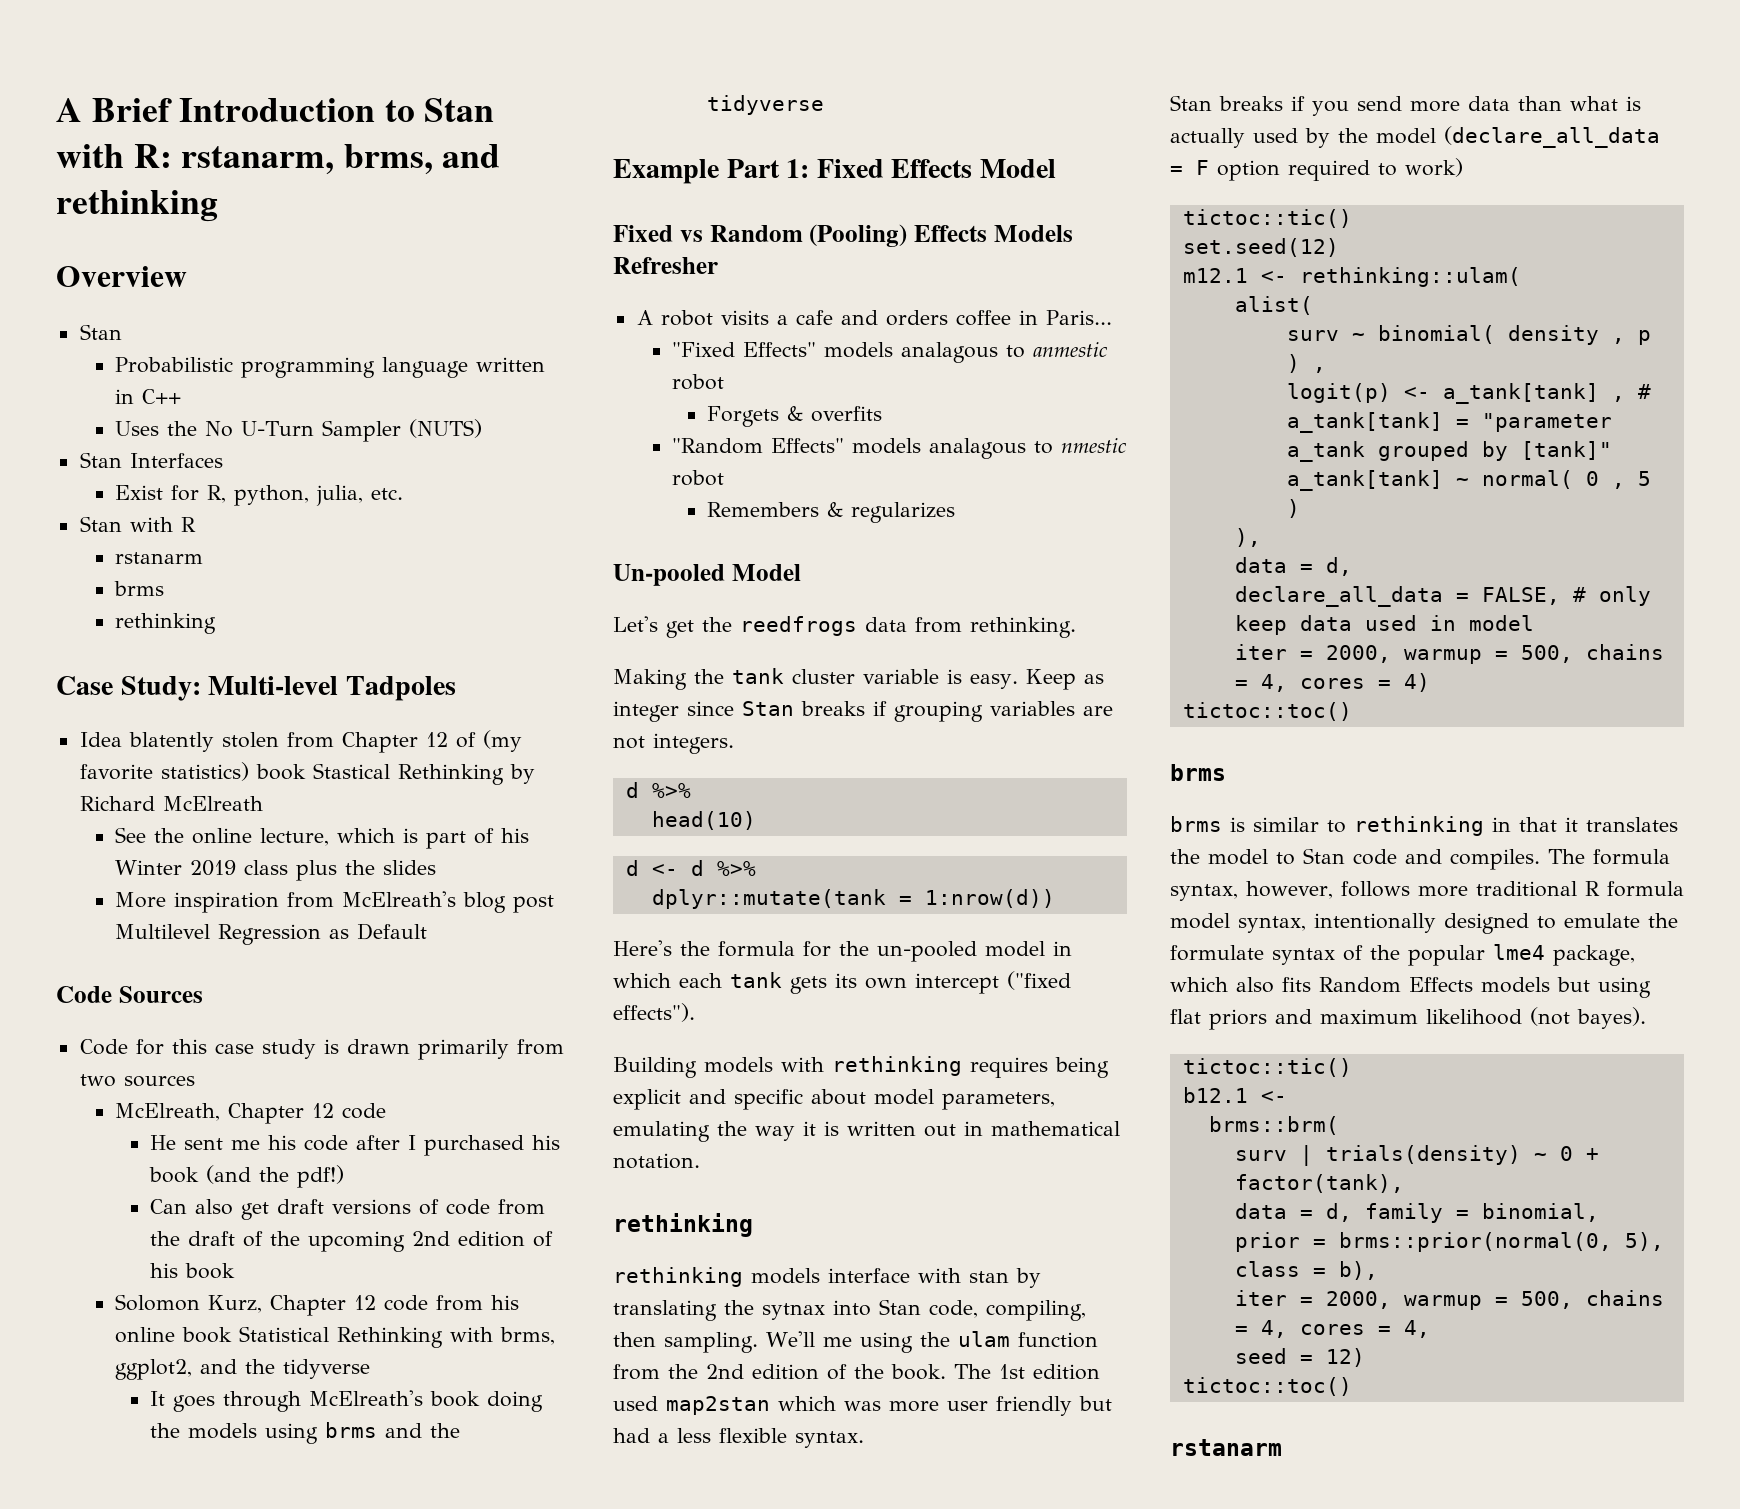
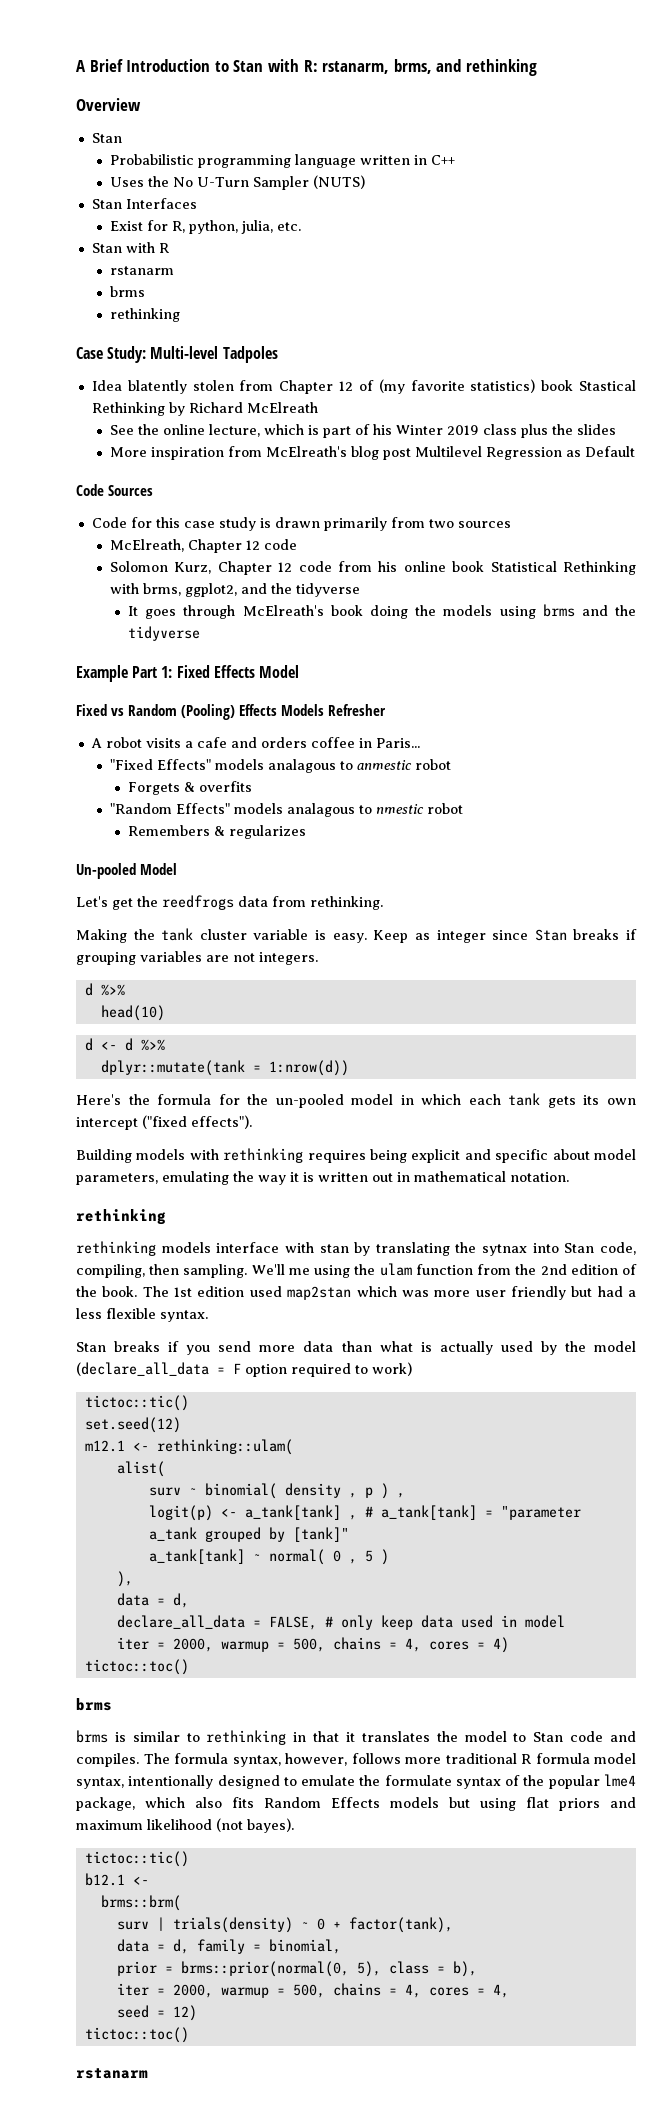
[150,1135,561,1156] [149,1165,345,1188] [150,1199,546,1220] [150,1231,554,1252] [150,1263,236,1279] // He sent me his code after I purchased his book (and the pdf!) // Can also get draft versions of code from the draft of the upcoming 2nd edition of his book -> (298, 544) none

